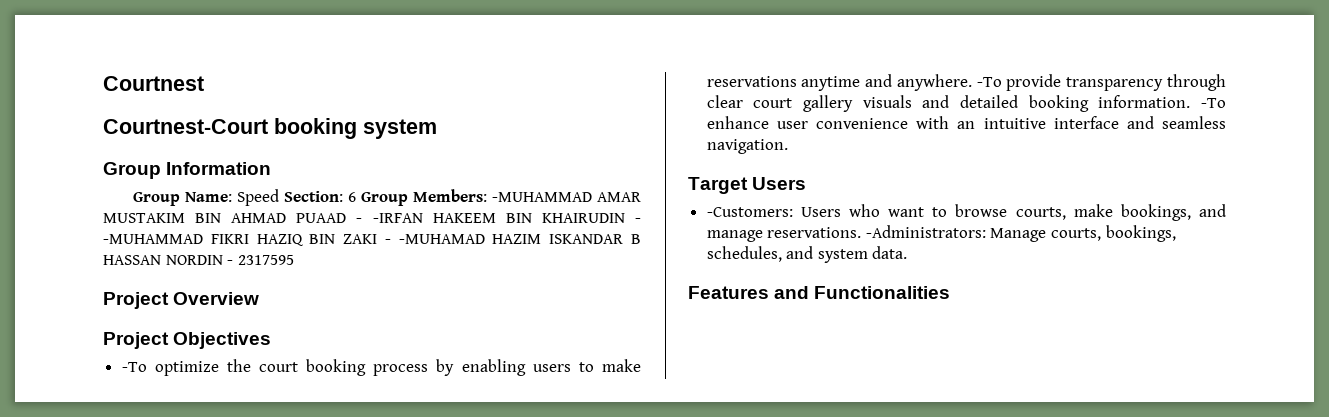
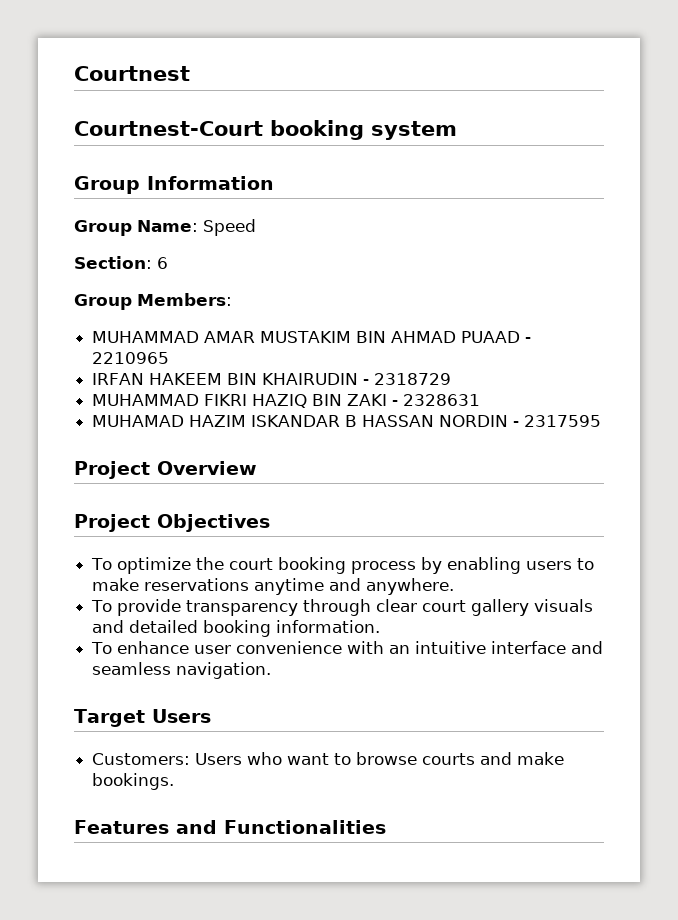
(280, 197) none -> (256, 227) //
(357, 197) none -> (168, 263) //
[492,192,593,202] -MUHAMMAD -> [92,331,200,343] // MUHAMMAD
[372,213,423,223] -IRFAN -> [92,352,170,364] [92,373,145,385] 2210965 // IRFAN
[103,234,203,244] -MUHAMMAD -> [374,373,452,385] [92,394,200,406] 2318729 // MUHAMMAD
[398,234,485,244] -MUHAMAD -> [403,394,481,406] [92,415,185,427] 2328631 // MUHAMAD
[121,362,147,372] -To -> [91,558,113,570] To
[976,77,1002,87] -To -> [91,600,113,612] // To
[1201,98,1226,108] -To -> [91,642,113,654] // To
[706,207,793,217] -Customers: -> [92,753,191,765] Customers:
[1015,204,1226,221] [706,225,1176,242] [706,246,908,263] courts, make bookings, and manage reservations. -Administrators: Manage courts, bookings, schedules, and system data. -> [422,752,565,765] [92,773,175,790] courts and make bookings.

